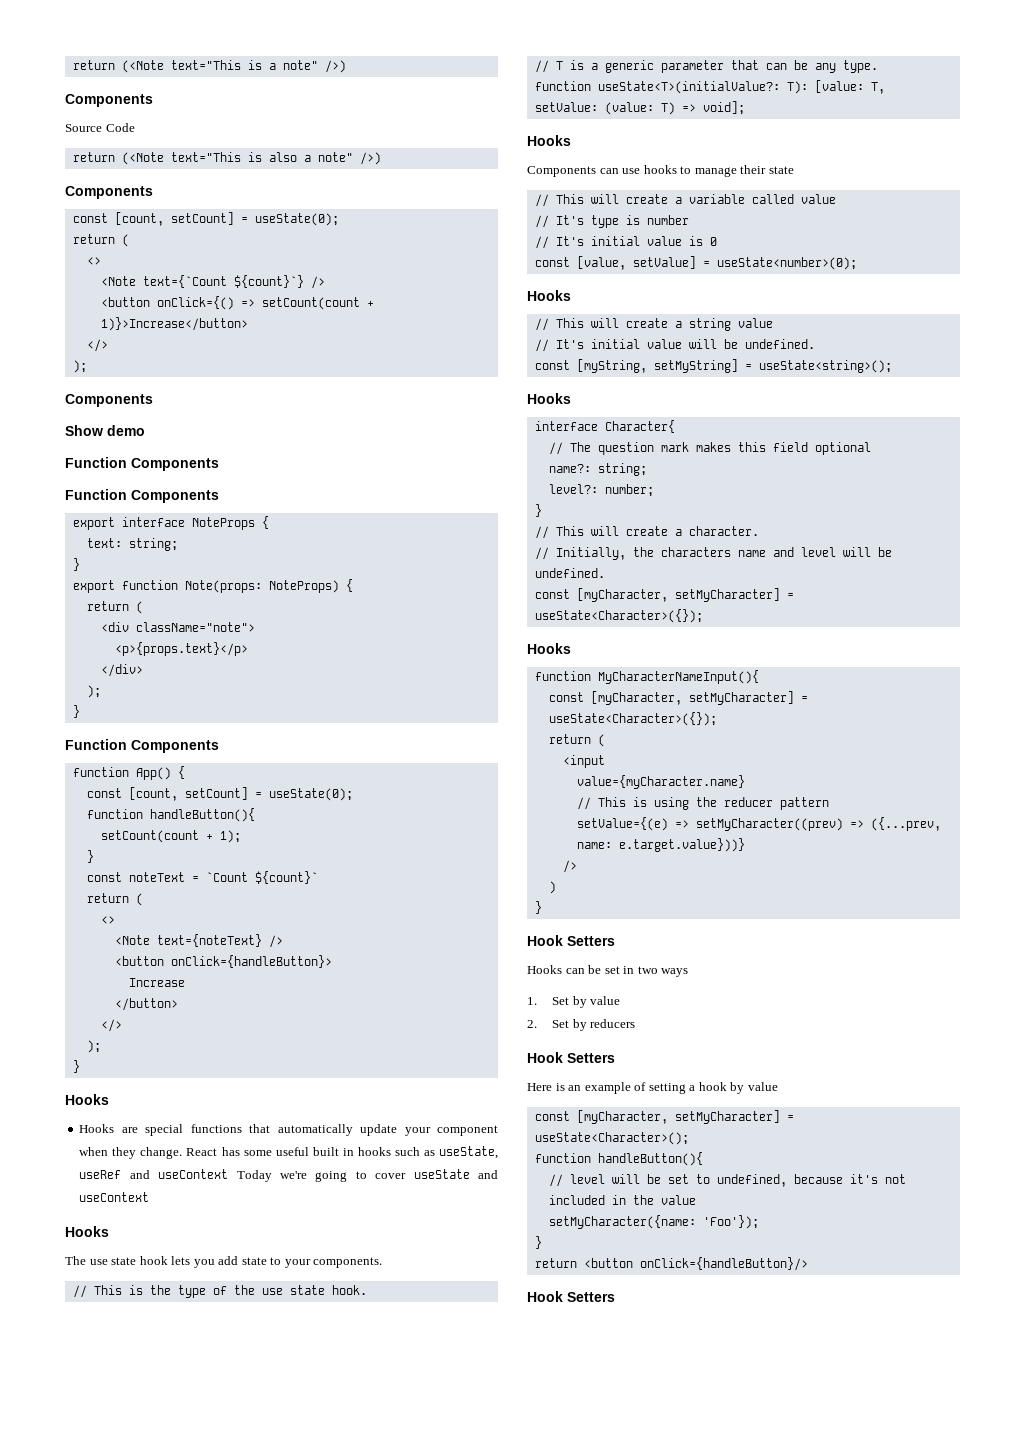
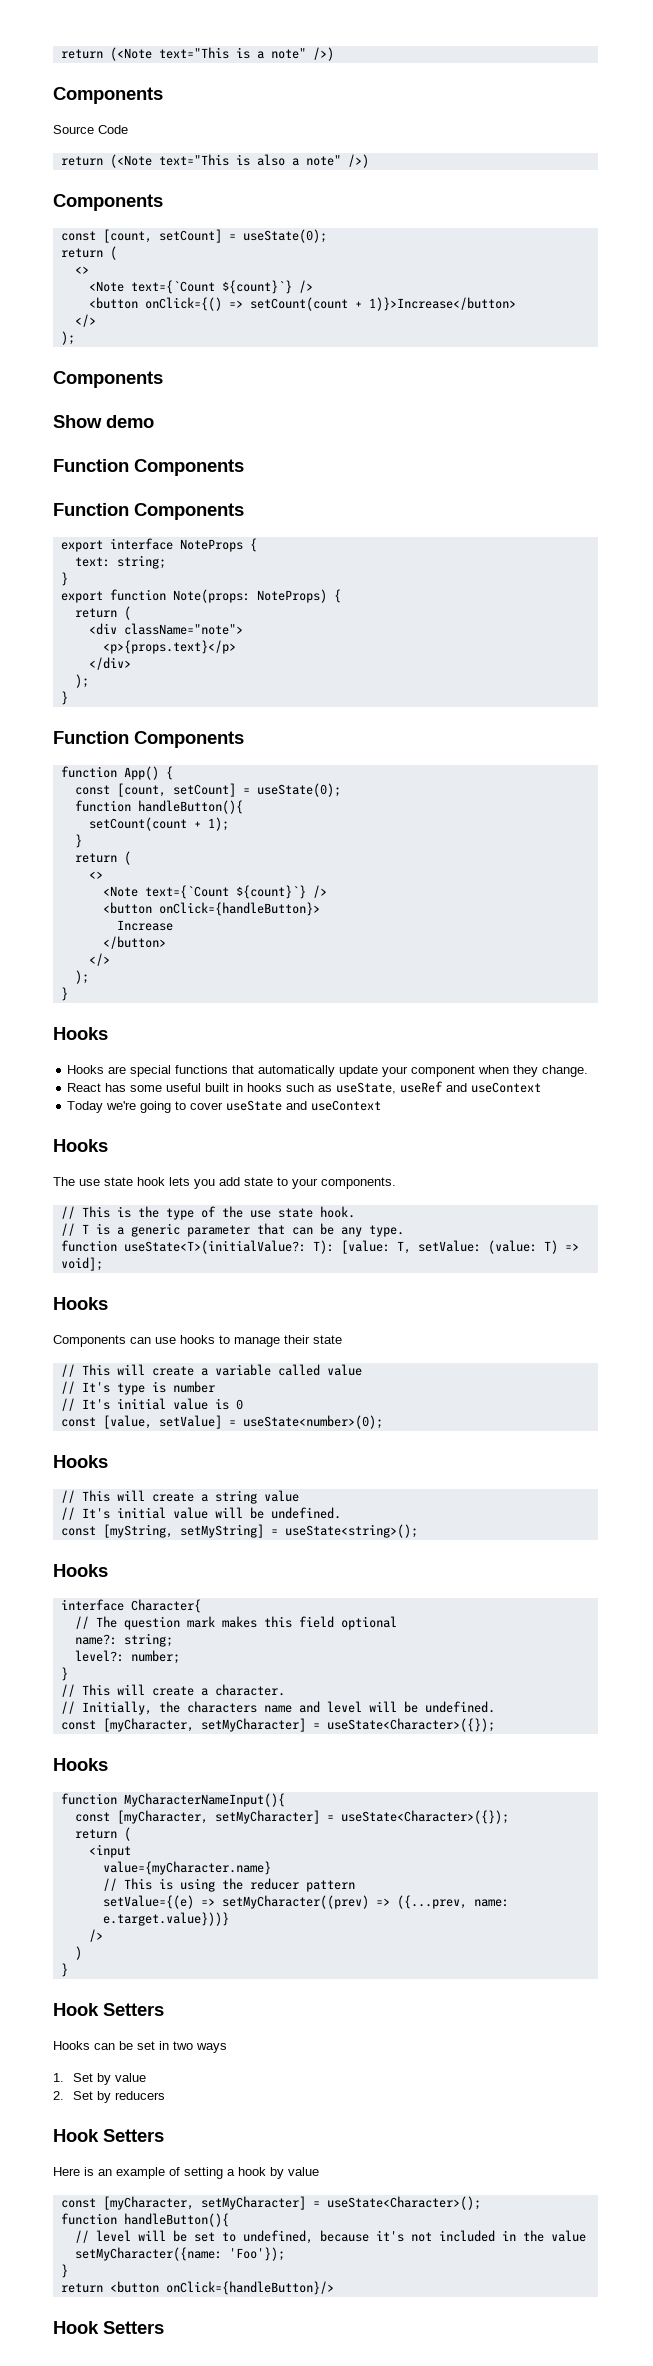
[86,871,318,884] [86,893,143,906] [100,916,115,924] [114,934,262,947] // const noteText = `Count ${count}` // return ( // <> // <Note text={noteText} -> [74,851,131,865] [88,871,103,879] [102,885,306,899] // return ( // <> // <Note text={`Count ${count}`}
(183, 1153) none -> (589, 1071) //
(229, 1174) none -> (542, 1087) //

